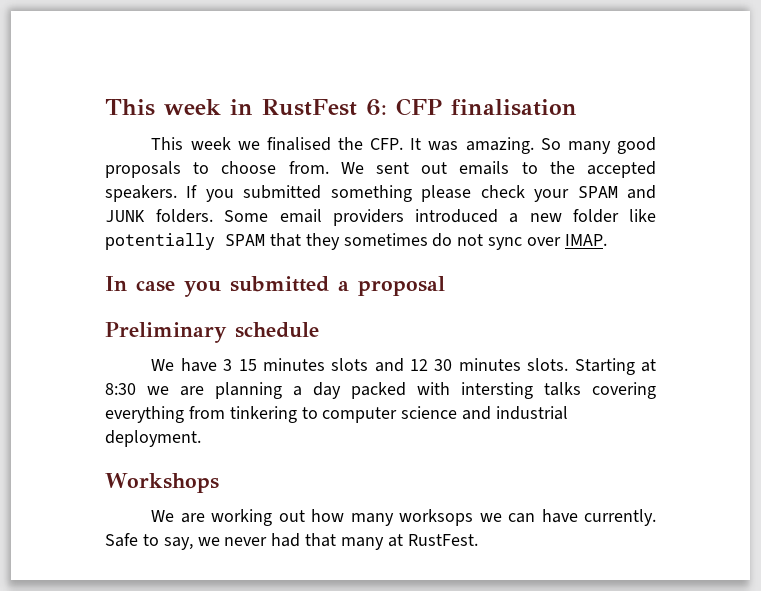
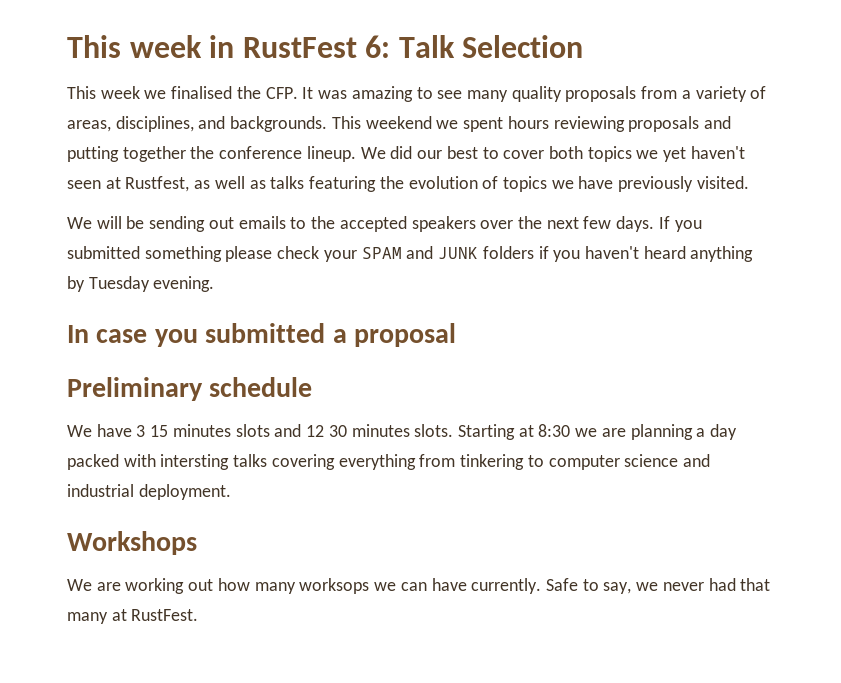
[396,98,577,116] CFP finalisation -> [398,35,584,58] Talk Selection
[465,137,656,154] [105,161,409,178] amazing. So many good proposals to choose from. We sent -> [351,86,767,102] [67,116,731,132] [67,146,745,162] [67,176,749,192] [67,216,206,232] amazing to see many quality proposals from a variety of areas, disciplines, and backgrounds. This weekend we spent hours reviewing proposals and putting together the conference lineup. We did our best to cover both topics we yet haven't seen at Rustfest, as well as talks featuring the evolution of topics we have previously visited. // We will be sending
[105,185,177,202] speakers. -> [411,216,655,232] speakers over the next few days.
[156,209,656,226] [105,233,607,250] folders. Some email providers introduced a new folder like potentially SPAM that they sometimes do not sync over IMAP. -> [482,246,754,262] [67,276,215,292] folders if you haven't heard anything by Tuesday evening.

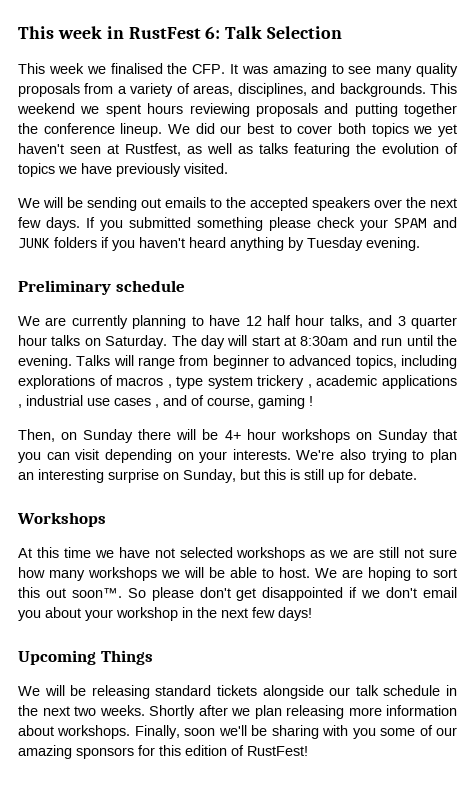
[67,323,457,347] [67,377,313,401] [67,424,738,440] [67,454,710,470] [67,484,231,500] [67,531,197,555] [67,578,771,594] [67,609,199,624] In case you submitted a proposal // Preliminary schedule // We have 3 15 minutes slots and 12 30 minutes slots. Starting at 8:30 we are planning a day packed with intersting talks covering everything from tinkering to computer science and industrial deployment. // Workshops // We are working out how many worksops we can have currently. Safe to say, we never had that many at RustFest. -> [18,280,185,295] [18,315,458,329] [18,335,457,349] [18,355,457,369] [18,375,457,389] [18,395,313,409] [18,429,457,443] [18,449,457,463] [18,469,417,483] [17,512,106,527] [18,547,457,561] [18,567,457,581] [18,587,458,601] [18,607,312,621] [18,650,153,665] [18,685,458,699] [18,705,457,719] [18,725,457,739] [18,745,308,759] Preliminary schedule // We are currently planning to have 12 half hour talks, and 3 quarter hour talks on Saturday. The day will start at 8:30am and run until the evening. Talks will range from beginner to advanced topics, including explorations of macros , type system trickery , academic applications , industrial use cases , and of course, gaming ! // Then, on Sunday there will be 4+ hour workshops on Sunday that you can visit depending on your interests. We're also trying to plan an interesting surprise on Sunday, but this is still up for debate. // Workshops // At this time we have not selected workshops as we are still not sure how many workshops we will be able to host. We are hoping to sort this out soon™. So please don't get disappointed if we don't email you about your workshop in the next few days! // Upcoming Things // We will be releasing standard tickets alongside our talk schedule in the next two weeks. Shortly after we plan releasing more information about workshops. Finally, soon we'll be sharing with you some of our amazing sponsors for this edition of RustFest!

